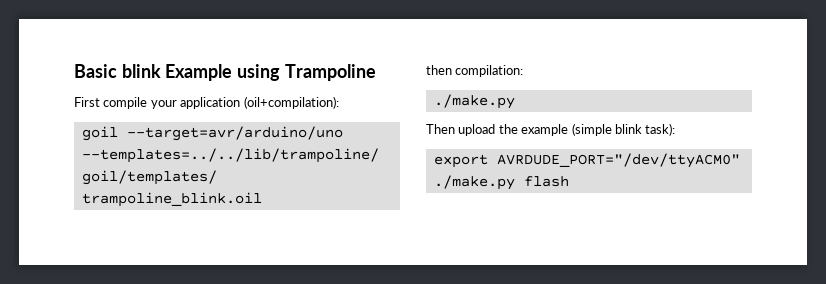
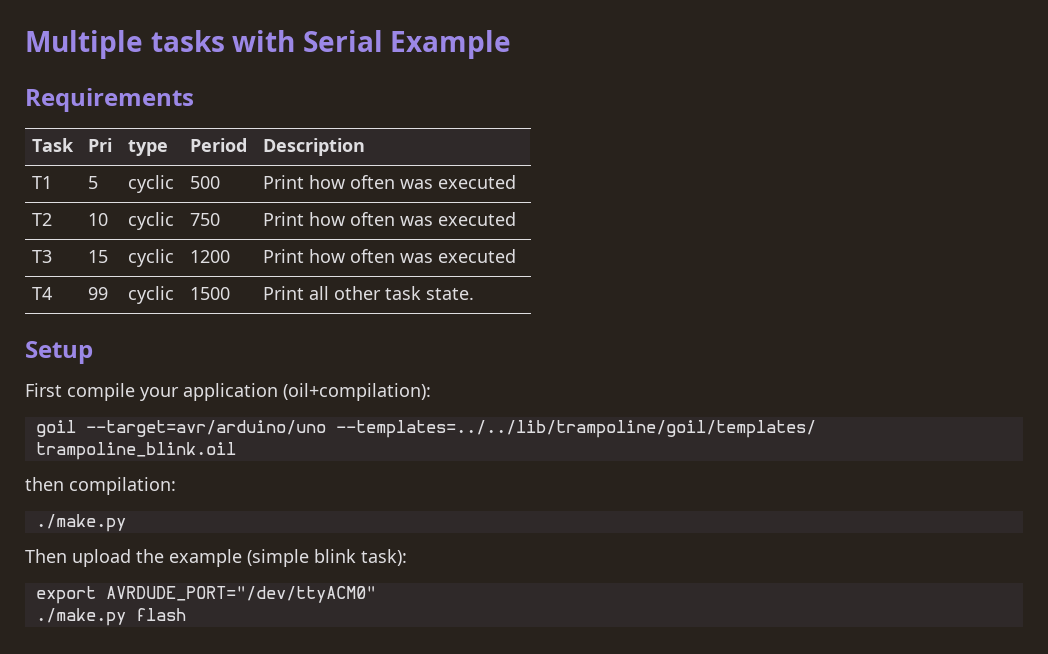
[74,64,376,81] Basic blink Example using Trampoline -> [25,30,512,59] [25,88,194,112] [32,138,75,152] [88,138,113,152] [128,140,169,156] [190,138,248,152] [263,138,366,156] [32,176,53,189] [88,176,99,189] [128,175,175,193] [190,176,221,189] [263,175,517,189] [32,213,53,226] [88,213,109,226] [128,212,175,230] [190,213,221,226] [263,212,517,226] [32,250,53,263] [88,250,109,263] [128,249,175,267] [190,250,231,263] [263,249,517,263] [32,287,53,300] [88,287,109,300] [128,286,175,304] [190,287,231,300] [263,286,475,300] [25,341,93,364] Multiple tasks with Serial Example // Requirements // Task | Pri | type | Period | Description // T1 | 5 | cyclic | 500 | Print how often was executed // T2 | 10 | cyclic | 750 | Print how often was executed // T3 | 15 | cyclic | 1200 | Print how often was executed // T4 | 99 | cyclic | 1500 | Print all other task state. // Setup

